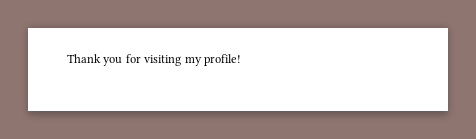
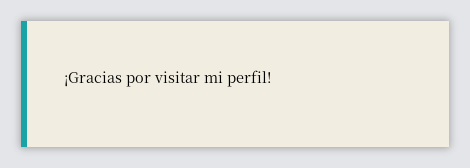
[67,54,241,66] Thank you for visiting my profile! -> [64,70,271,87] ¡Gracias por visitar mi perfil!

